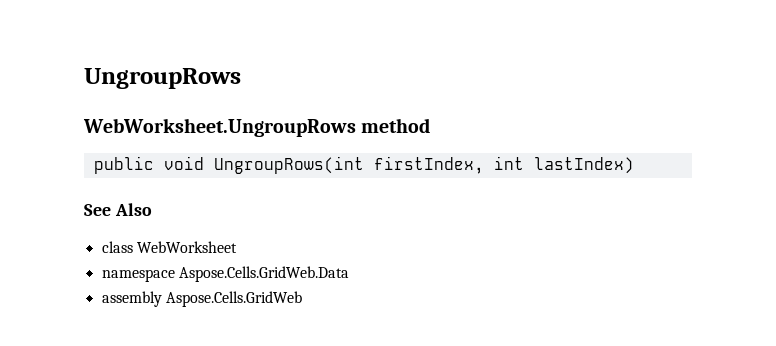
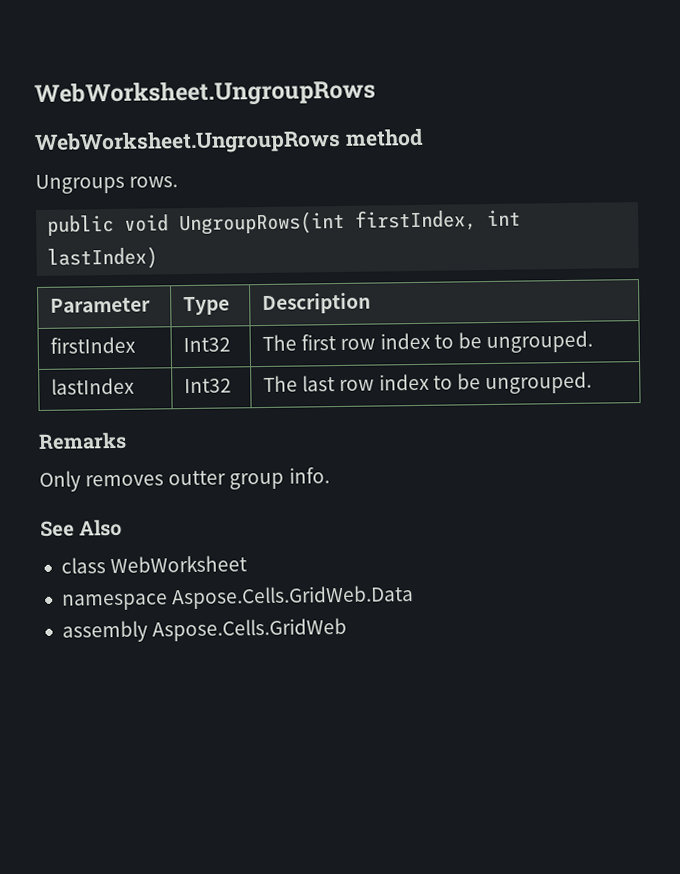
[84,68,241,89] UngroupRows -> [34,79,376,109] WebWorksheet.UngroupRows
(431, 125) none -> [35,173,179,195] // Ungroups rows.
(634, 165) none -> [50,297,152,313] [183,296,231,316] [262,292,372,315] [50,336,137,354] [183,337,232,353] [262,330,593,354] [51,377,136,395] [184,378,233,394] [263,371,592,395] [38,431,127,450] [39,467,330,492] // Parameter | Type | Description // firstIndex | Int32 | The first row index to be ungrouped. // lastIndex | Int32 | The last row index to be ungrouped. // Remarks // Only removes outter group info.

